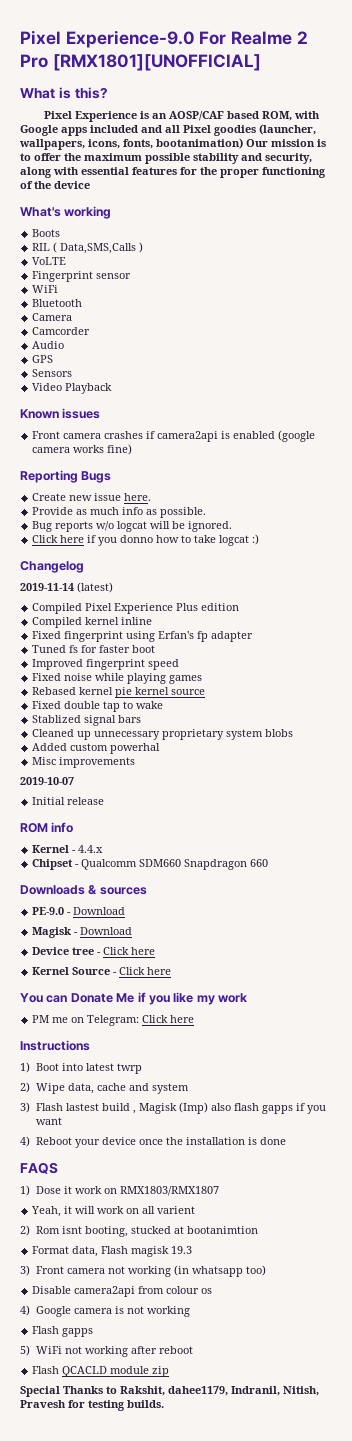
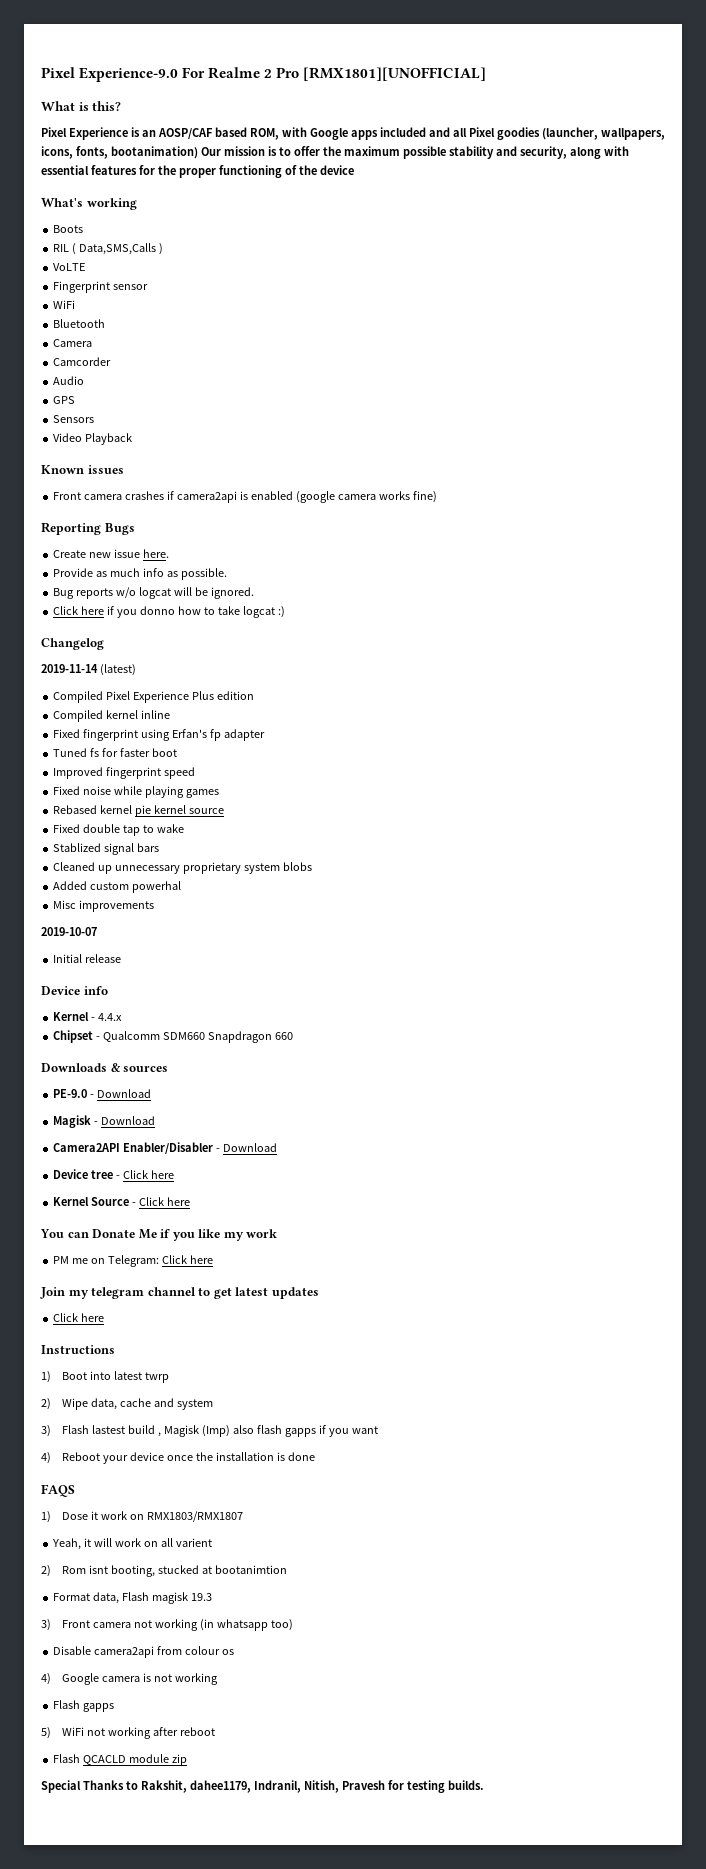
[20,823,48,833] ROM -> [41,986,80,995] Device
(133, 931) none -> [53,1142,278,1154] // Camera2API Enabler/Disabler - Download
(195, 1019) none -> [40,1287,319,1299] [53,1313,105,1322] // Join my telegram channel to get latest updates // Click here

